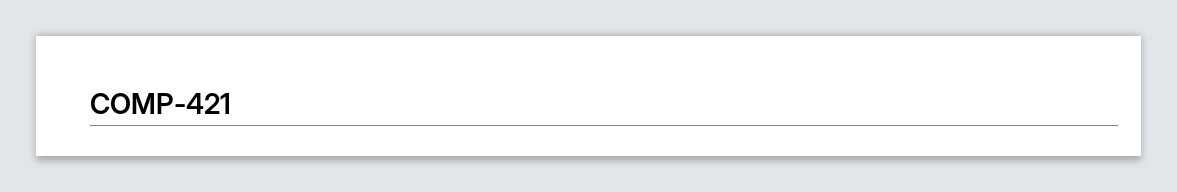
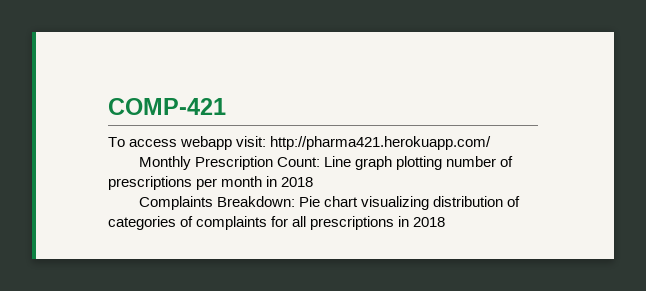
(231, 103) none -> [108,136,492,150] [138,156,514,170] [108,176,314,190] [138,196,521,210] [108,216,446,230] // To access webapp visit: http://pharma421.herokuapp.com/ // Monthly Prescription Count: Line graph plotting number of prescriptions per month in 2018 // Complaints Breakdown: Pie chart visualizing distribution of categories of complaints for all prescriptions in 2018

